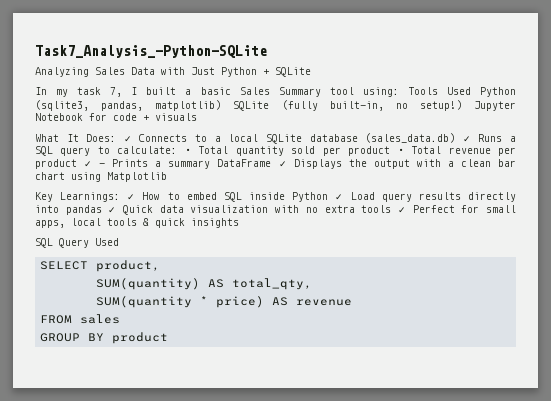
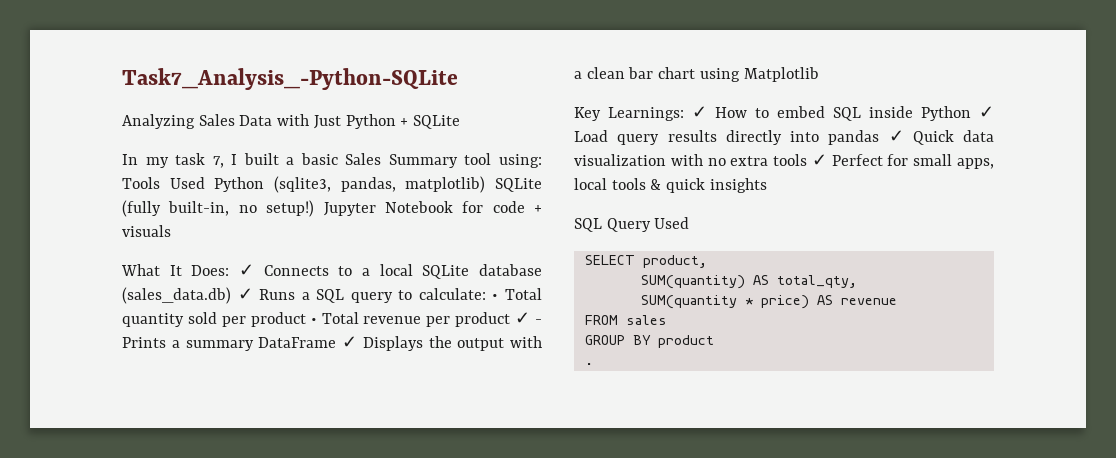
(169, 338) none -> [584,363,593,365] // .

